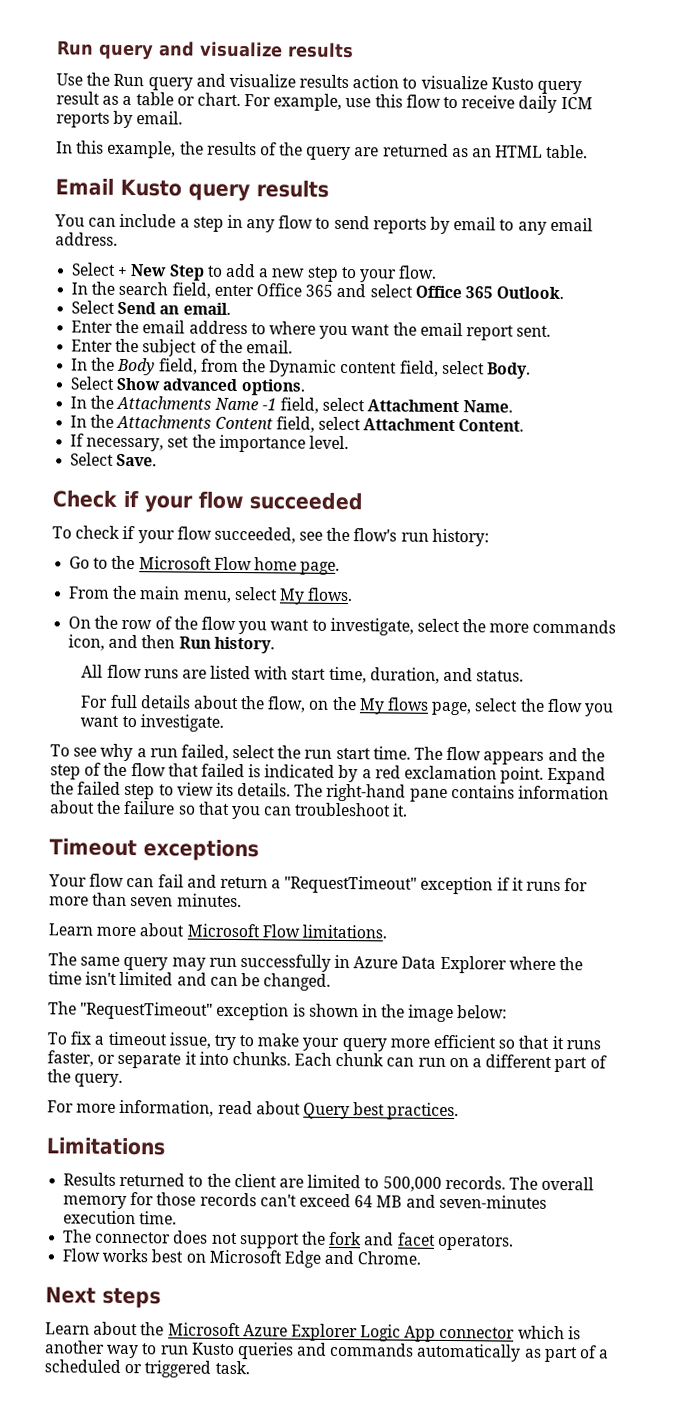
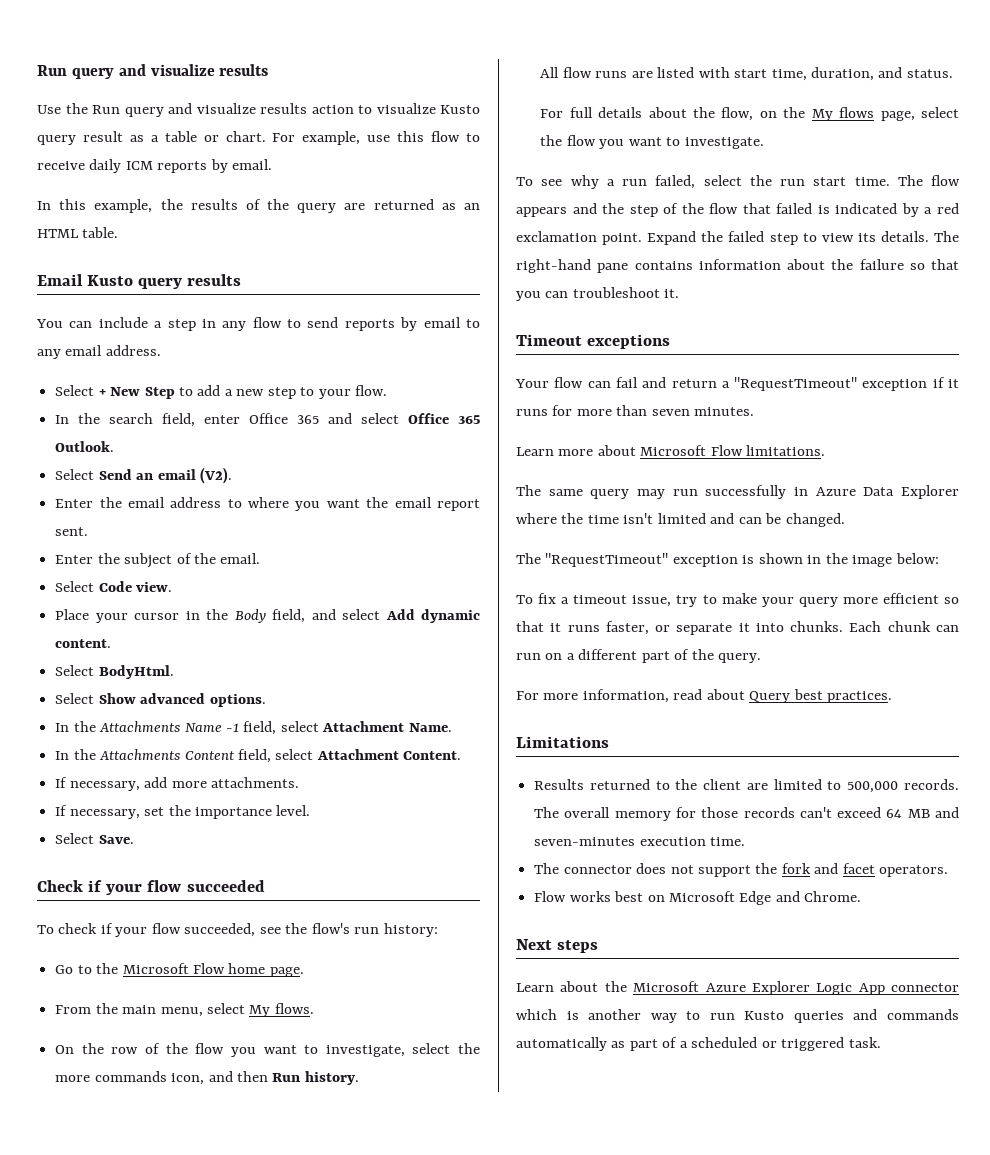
[182,302,231,315] email. -> [157,467,232,484] email (V2).
[71,357,531,379] In the Body field, from the Dynamic content field, select Body. -> [55,581,173,592] [55,609,481,623] [55,639,112,648] [55,665,174,679] Select Code view. // Place your cursor in the Body field, and select Add dynamic content. // Select BodyHtml.
(525, 425) none -> [55,777,299,791] // If necessary, add more attachments.

